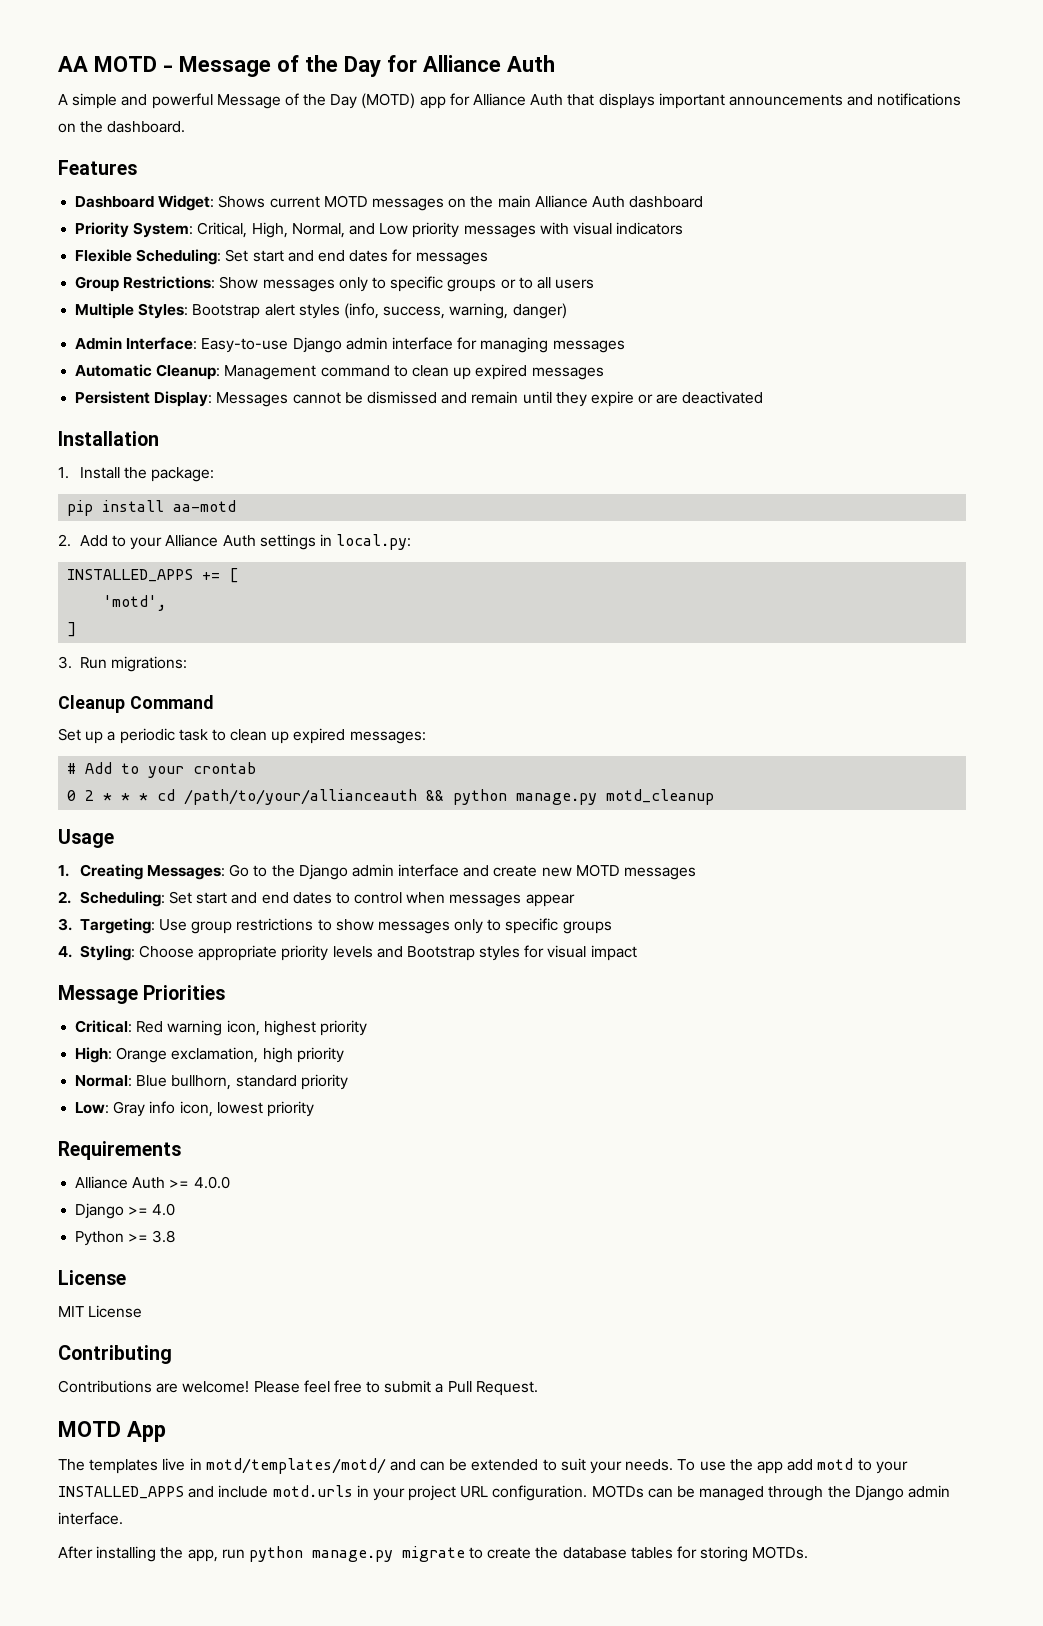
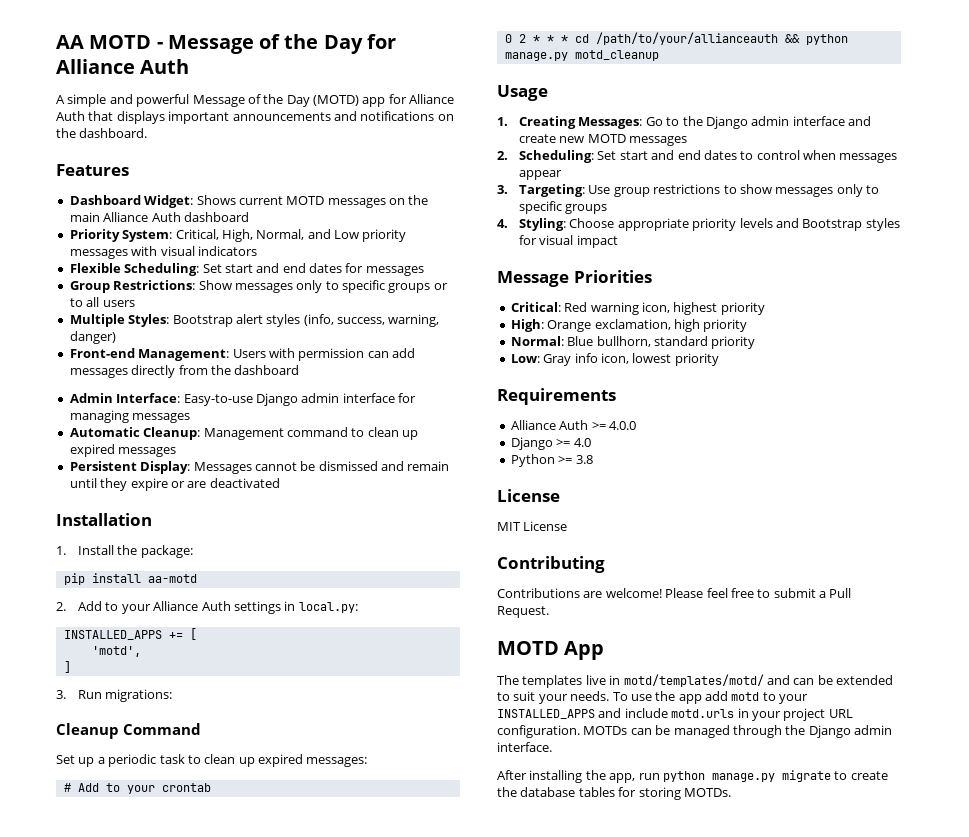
(567, 311) none -> [69,348,415,361] [69,365,300,378] // Front-end Management: Users with permission can add messages directly from the dashboard

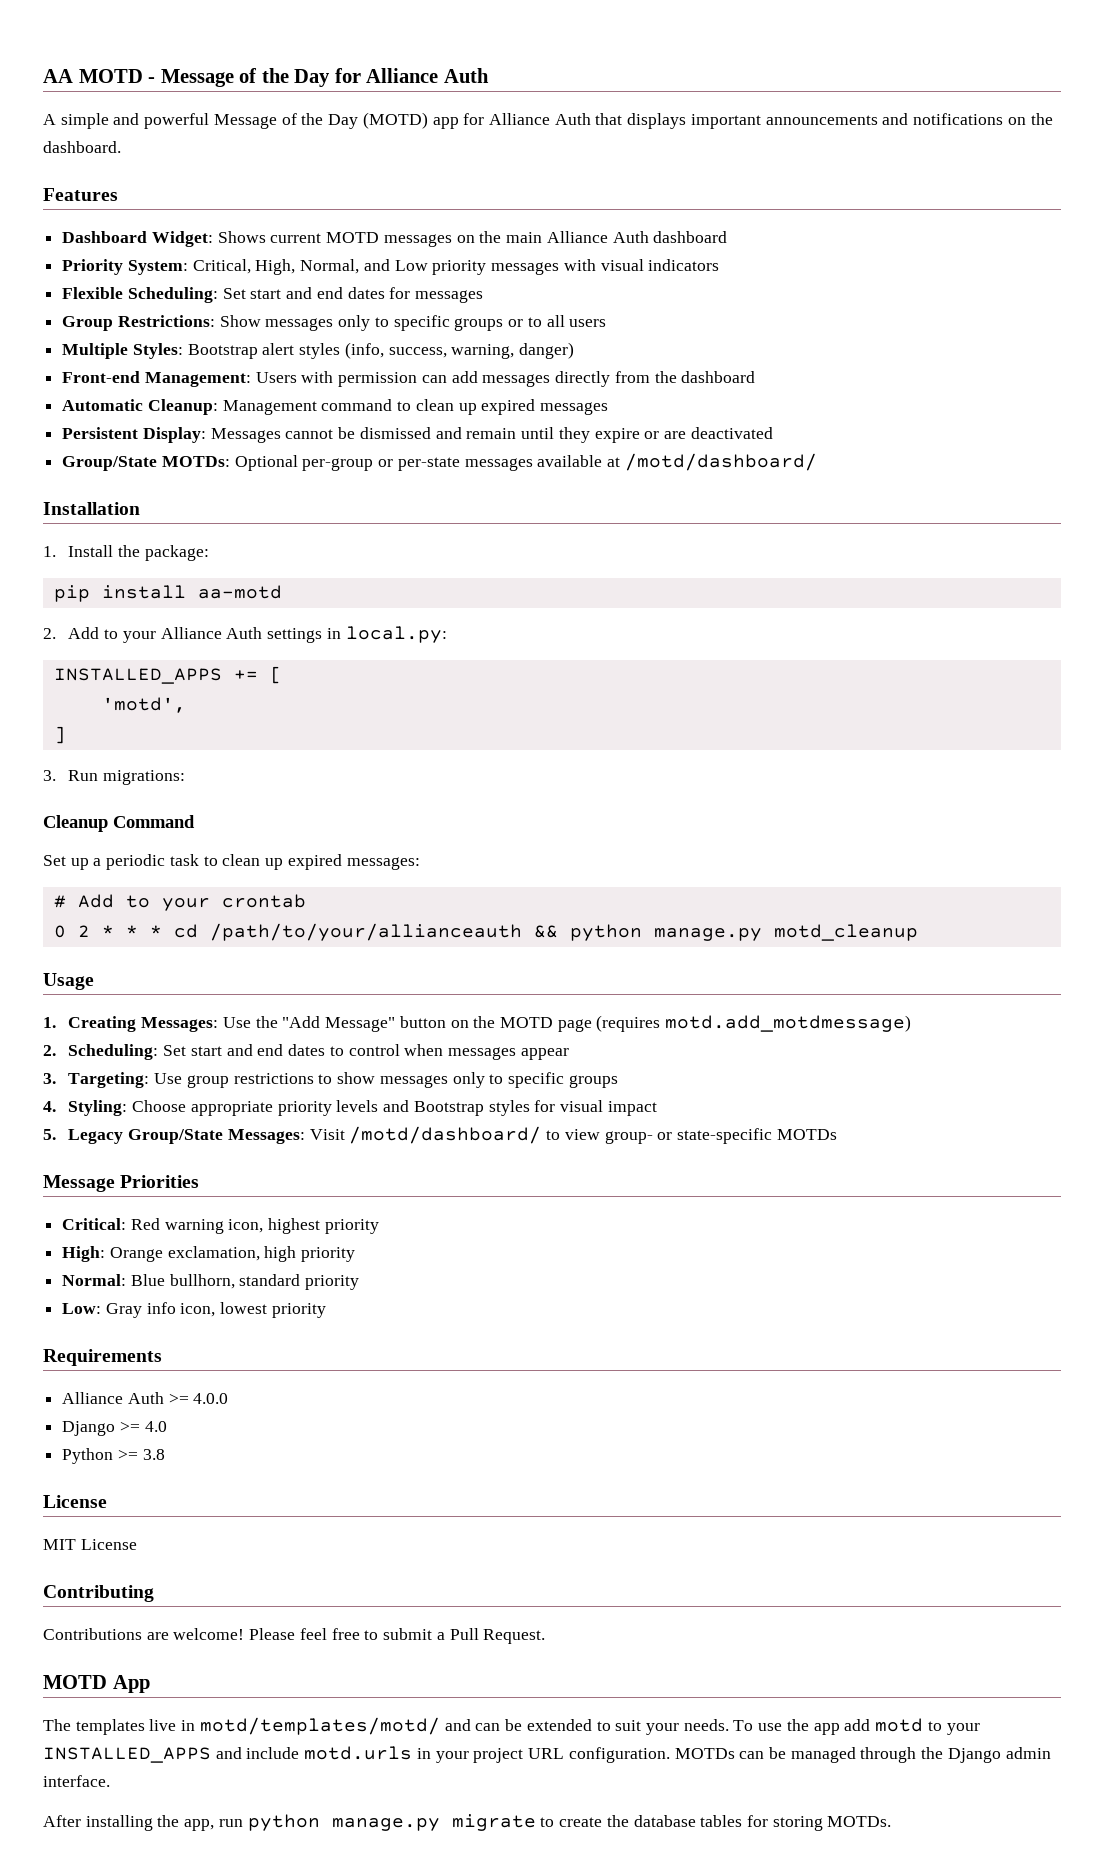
[69,393,416,406] [69,410,191,423] // Admin Interface: Easy-to-use Django admin interface for managing messages -> (756, 377) none
(280, 483) none -> [62,453,817,471] // Group/State MOTDs: Optional per-group or per-state messages available at /motd/dashboard/
[645,116,872,129] [519,134,688,146] Go to the Django admin interface and create new MOTD messages -> [222,1015,912,1032] Use the "Add Message" button on the MOTD page (requires motd.add_motdmessage)
(618, 241) none -> [43,1126,837,1144] // 5. Legacy Group/State Messages: Visit /motd/dashboard/ to view group- or state-specific MOTDs

